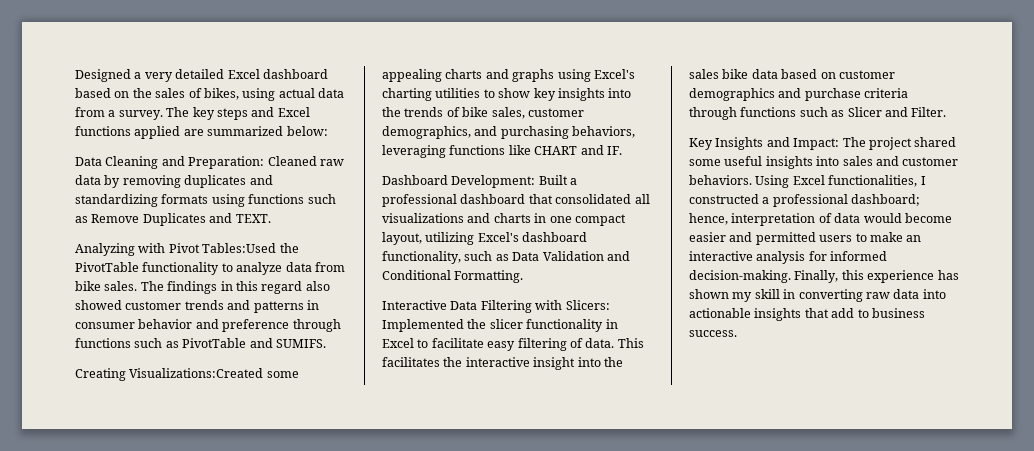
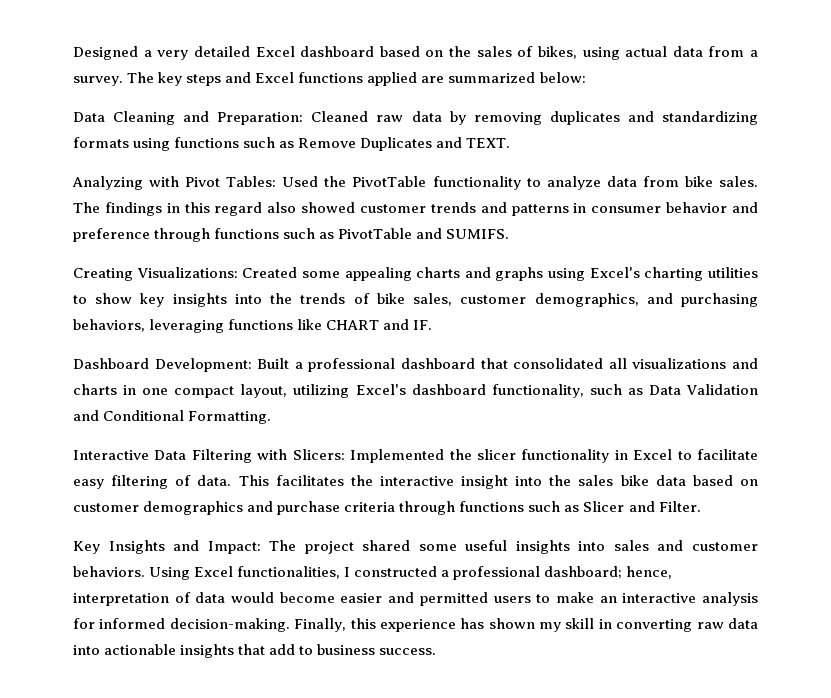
[202,243,277,253] Tables:Used -> [226,176,319,187] Tables: Used
[129,368,264,378] Visualizations:Created -> [136,267,298,278] Visualizations: Created

